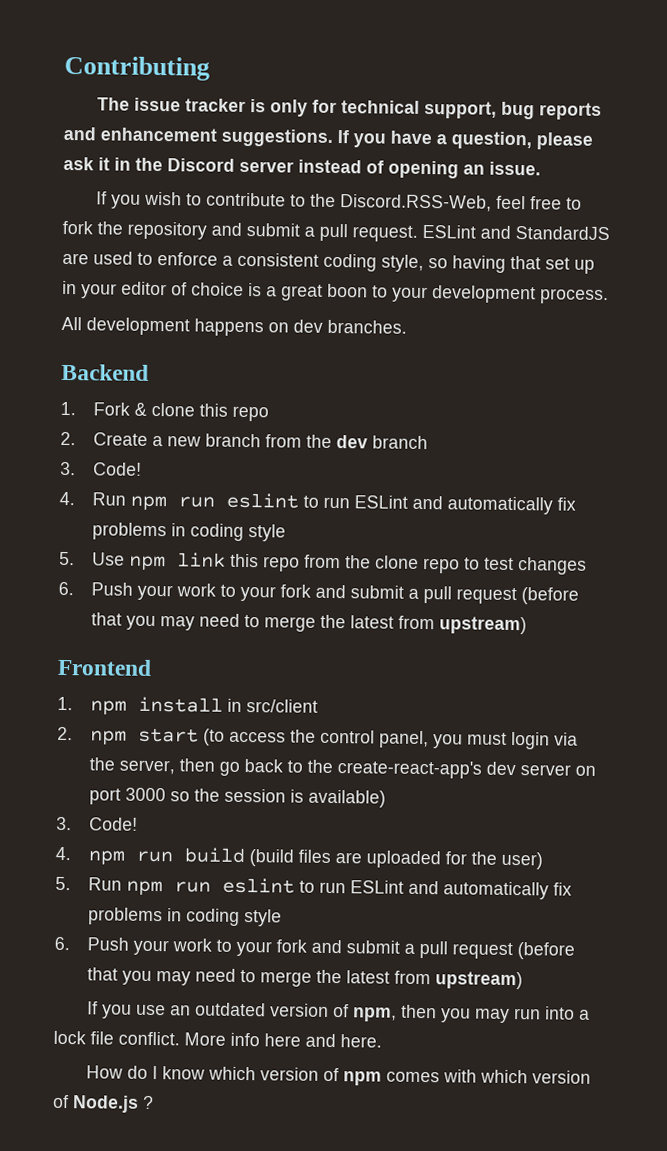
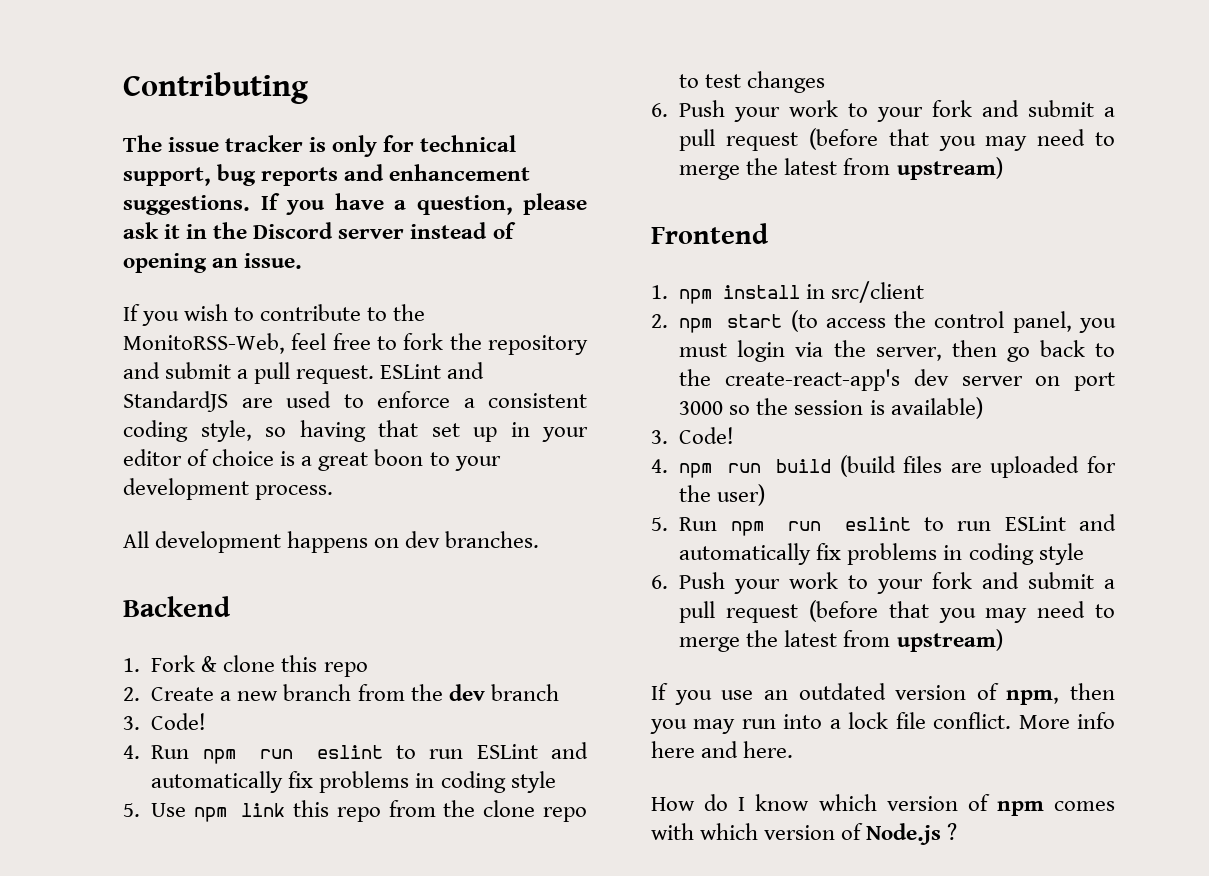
[340,194,493,212] Discord.RSS-Web, -> [123,333,285,354] MonitoRSS-Web,

